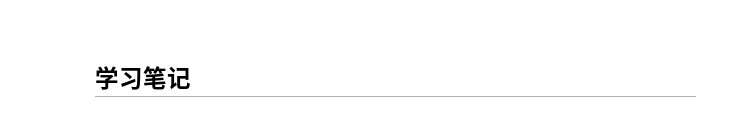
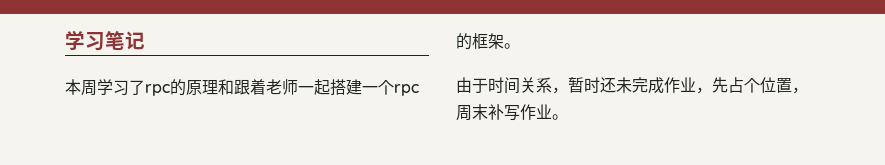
(191, 78) none -> [65,79,419,96] [456,33,520,50] [456,77,808,94] [456,104,568,121] // 本周学习了rpc的原理和跟着老师一起搭建一个rpc的框架。 // 由于时间关系，暂时还未完成作业，先占个位置，周末补写作业。

